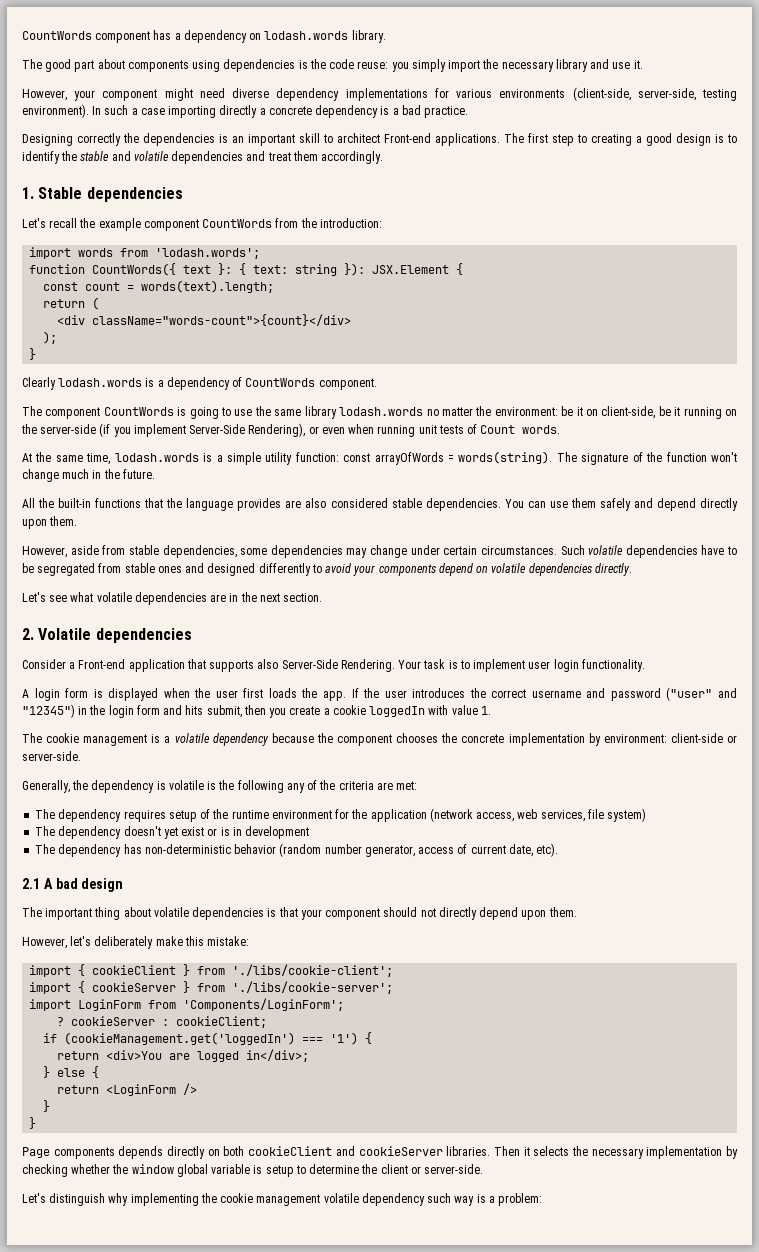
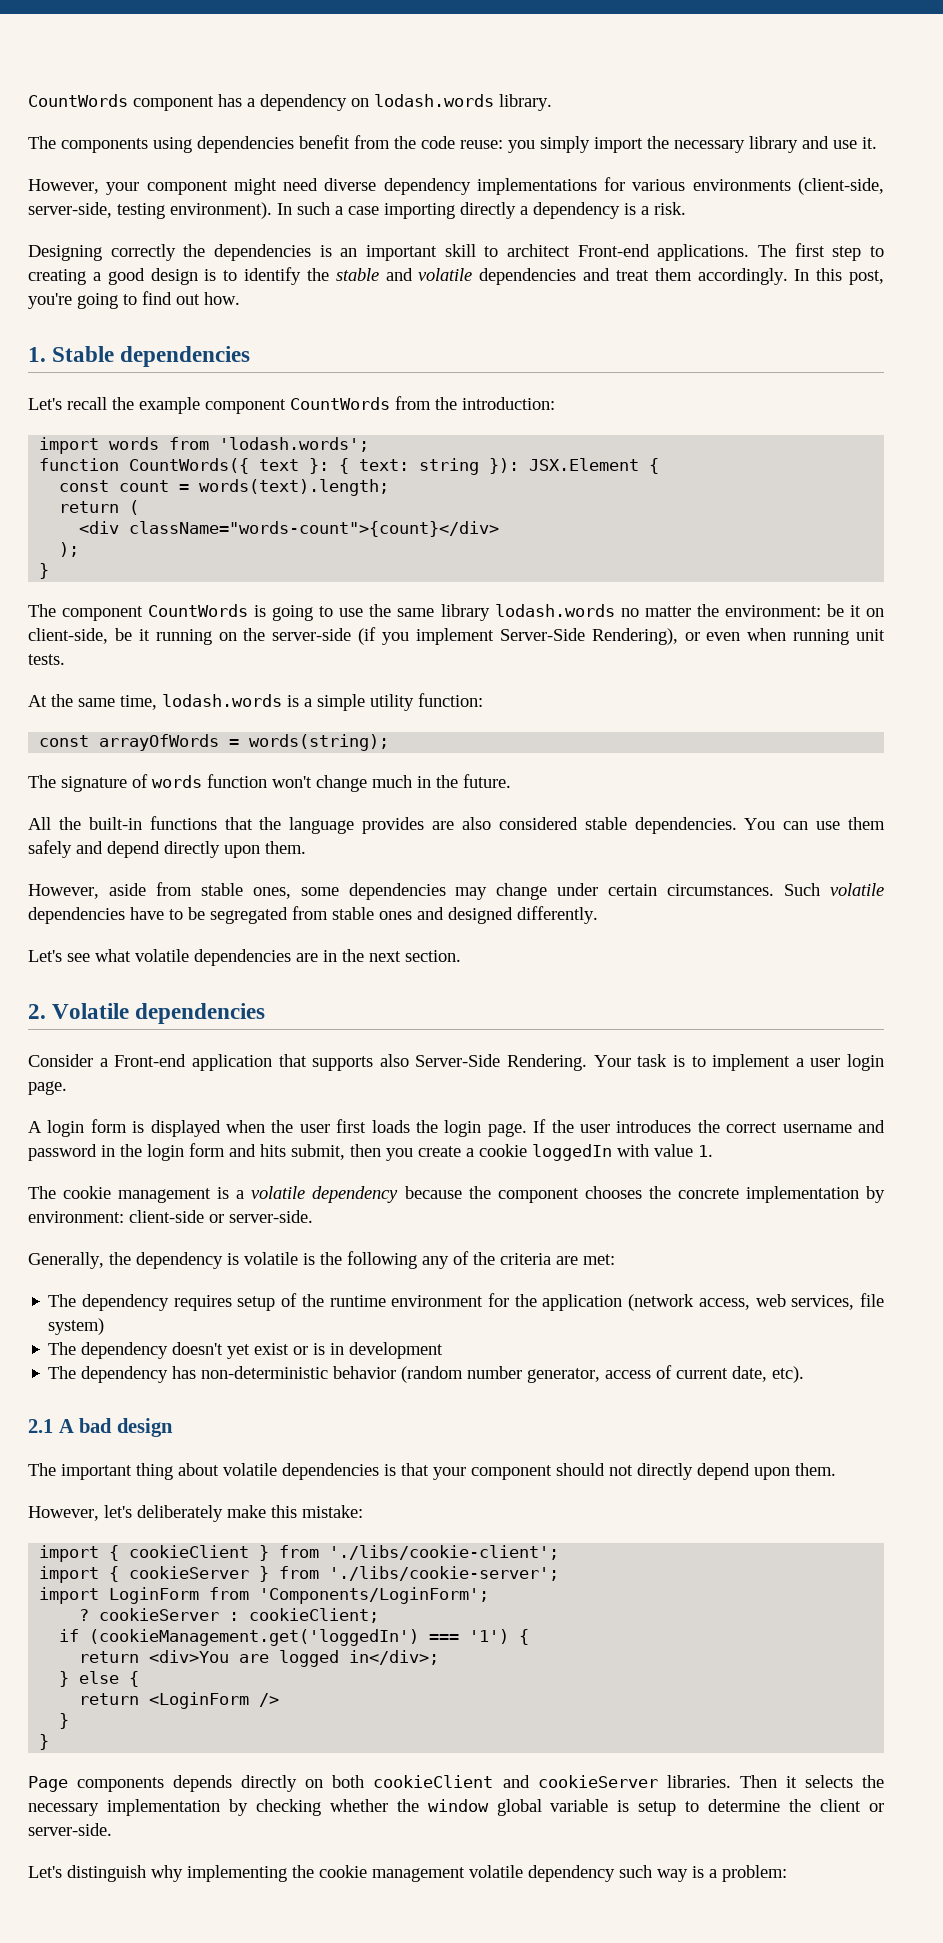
[45,59,125,72] good part about -> (56, 142) none
[298,60,308,69] is -> [299,135,390,149] benefit from
[268,106,312,115] concrete -> (528, 210) none
[401,105,469,118] bad practice. -> [654,202,686,215] risk.
(384, 157) none -> [794,268,885,285] [28,291,240,309] In this post, you're going to find out how.
[22,377,377,390] // Clearly lodash.words is a dependency of CountWords component. -> (50, 571) none
[438,424,561,434] tests of Count words. -> [28,654,65,665] tests.
(339, 457) none -> (483, 700) //
[458,451,553,464] words(string). -> [249,734,390,751] words(string); //
[646,452,663,462] the -> [152,775,202,788] words
[162,545,237,558] dependencies, -> [252,887,291,899] ones,
[258,563,632,576] differently to avoid your components depend on volatile dependencies directly. -> [517,906,598,924] differently.
(526, 665) none -> [795,1058,804,1067] a
[581,659,645,672] functionality. -> [28,1081,67,1095] page.
[323,691,346,701] app. -> [444,1120,527,1137] login page.
[666,687,737,701] [22,704,75,718] ("user" and "12345") -> (97, 1152) none

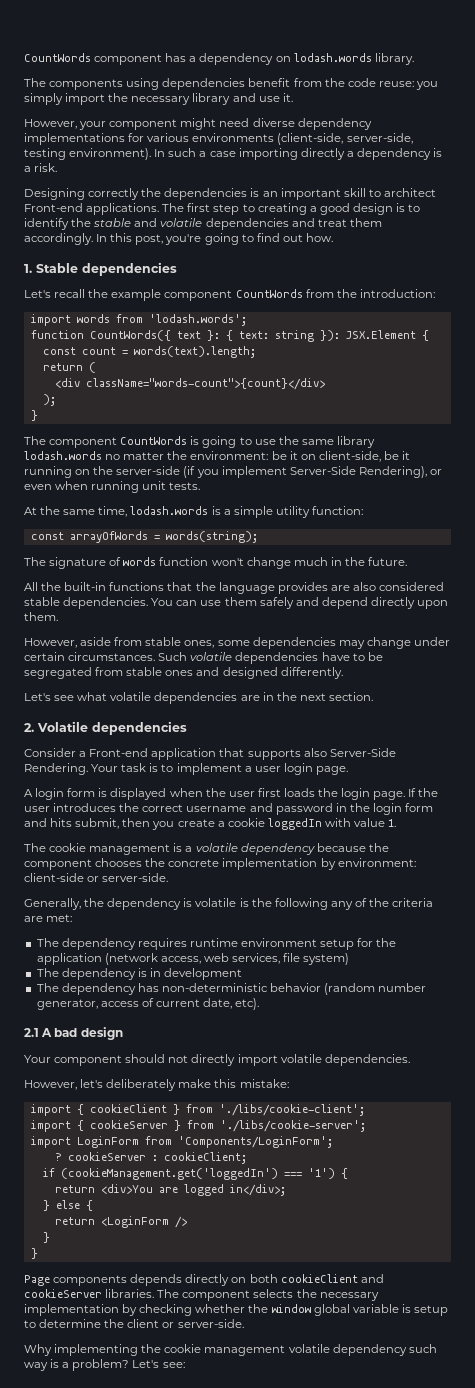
[237,1293,324,1311] setup of the -> (187, 944) none
(484, 1301) none -> [320,939,355,950] setup
[172,1342,309,1359] doesn't yet exist or -> (136, 974) none
[28,1463,466,1480] The important thing about volatile dependencies is that your -> [24,1055,51,1063] Your
[697,1463,836,1480] depend upon them. -> [237,1054,410,1066] import volatile dependencies.
[739,1775,797,1788] Then it -> [157,1289,251,1301] The component
[28,1865,183,1882] Let's distinguish why -> [24,1344,52,1356] Why
[722,1865,787,1882] problem: -> [72,1359,185,1371] problem? Let's see:

